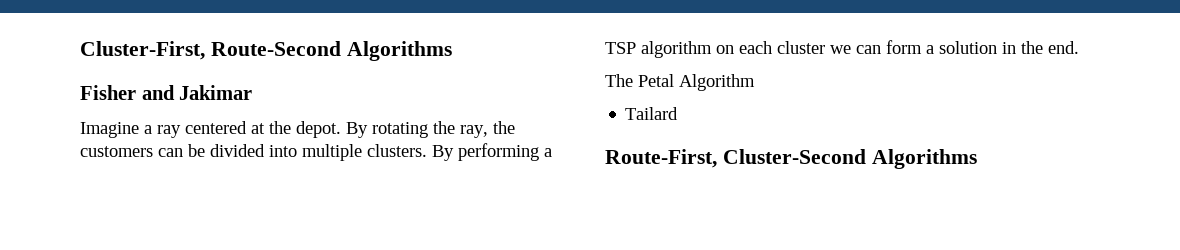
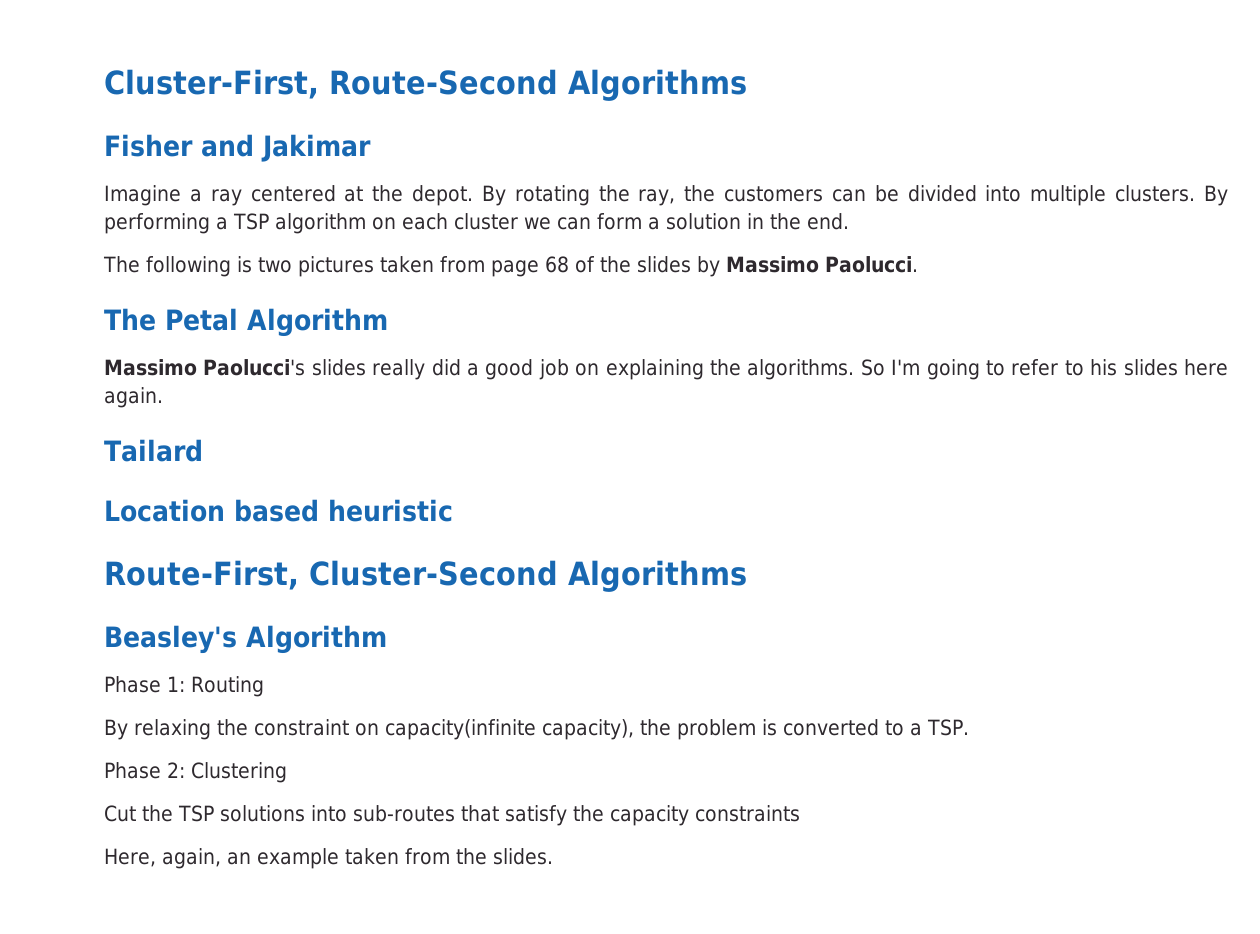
[638,74,755,91] [625,107,679,120] [605,149,977,169] Petal Algorithm // Tailard // Route-First, Cluster-Second Algorithms -> [146,256,918,277] [104,308,388,337] [104,359,1228,380] [104,387,163,408] [104,439,203,462] [104,499,453,522] [104,560,747,592] [104,625,387,654] [104,676,264,697] [104,719,969,740] [104,762,287,783] [104,805,800,826] [104,848,553,869] following is two pictures taken from page 68 of the slides by Massimo Paolucci. // The Petal Algorithm // Massimo Paolucci's slides really did a good job on explaining the algorithms. So I'm going to refer to his slides here again. // Tailard // Location based heuristic // Route-First, Cluster-Second Algorithms // Beasley's Algorithm // Phase 1: Routing // By relaxing the constraint on capacity(infinite capacity), the problem is converted to a TSP. // Phase 2: Clustering // Cut the TSP solutions into sub-routes that satisfy the capacity constraints // Here, again, an example taken from the slides.

